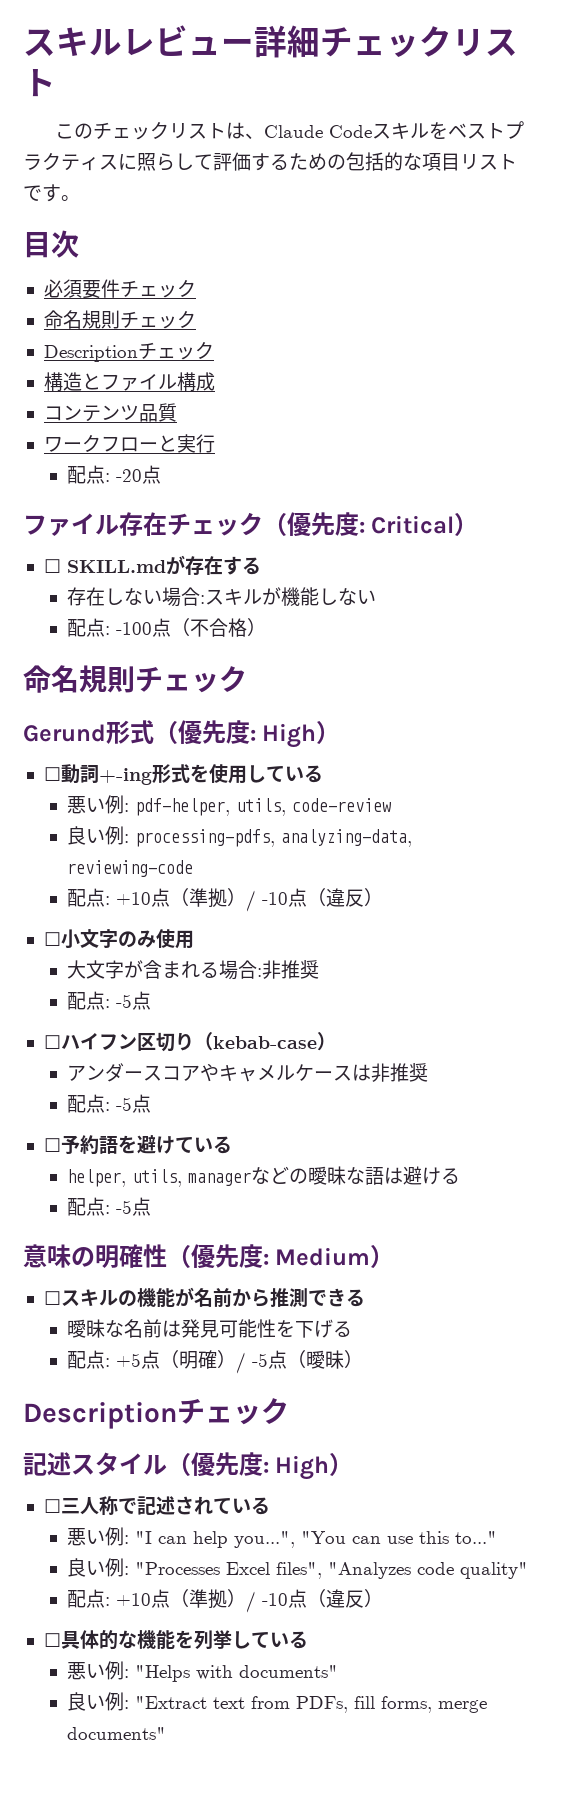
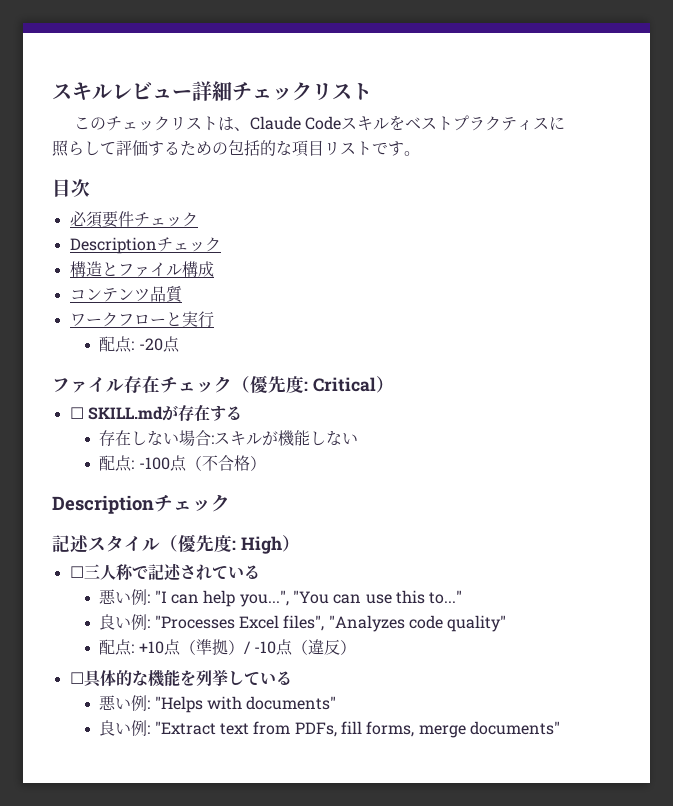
[43,310,196,329] // 命名規則チェック -> (198, 219) none
[23,665,247,693] [23,720,341,748] [43,764,323,785] [67,795,392,816] [67,826,413,847] [67,860,194,877] [67,888,384,912] [43,929,194,949] [67,960,320,980] [67,991,152,1010] [43,1032,336,1052] [67,1063,429,1082] [67,1094,152,1113] [43,1135,232,1155] [67,1166,461,1187] [67,1197,152,1216] [23,1244,395,1269] [43,1287,365,1308] [67,1319,353,1338] [67,1350,364,1374] // 命名規則チェック // Gerund形式（優先度: High） // ☐動詞+-ing形式を使用している // 悪い例: pdf-helper, utils, code-review // 良い例: processing-pdfs, analyzing-data, reviewing-code // 配点: +10点（準拠）/ -10点（違反） // ☐小文字のみ使用 // 大文字が含まれる場合:非推奨 // 配点: -5点 // ☐ハイフン区切り（kebab-case） // アンダースコアやキャメルケースは非推奨 // 配点: -5点 // ☐予約語を避けている // helper, utils, managerなどの曖昧な語は避ける // 配点: -5点 // 意味の明確性（優先度: Medium） // ☐スキルの機能が名前から推測できる // 曖昧な名前は発見可能性を下げる // 配点: +5点（明確）/ -5点（曖昧） -> (266, 463) none

